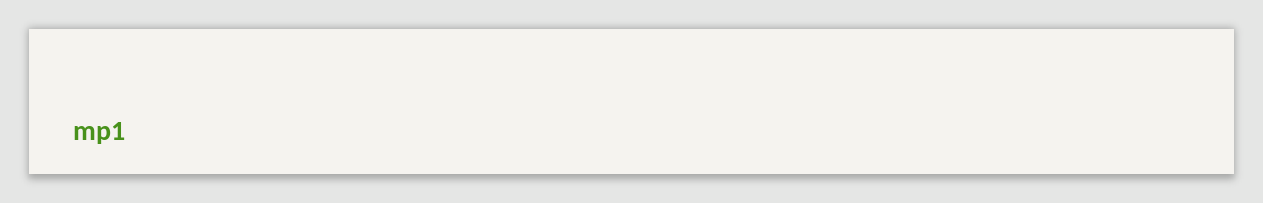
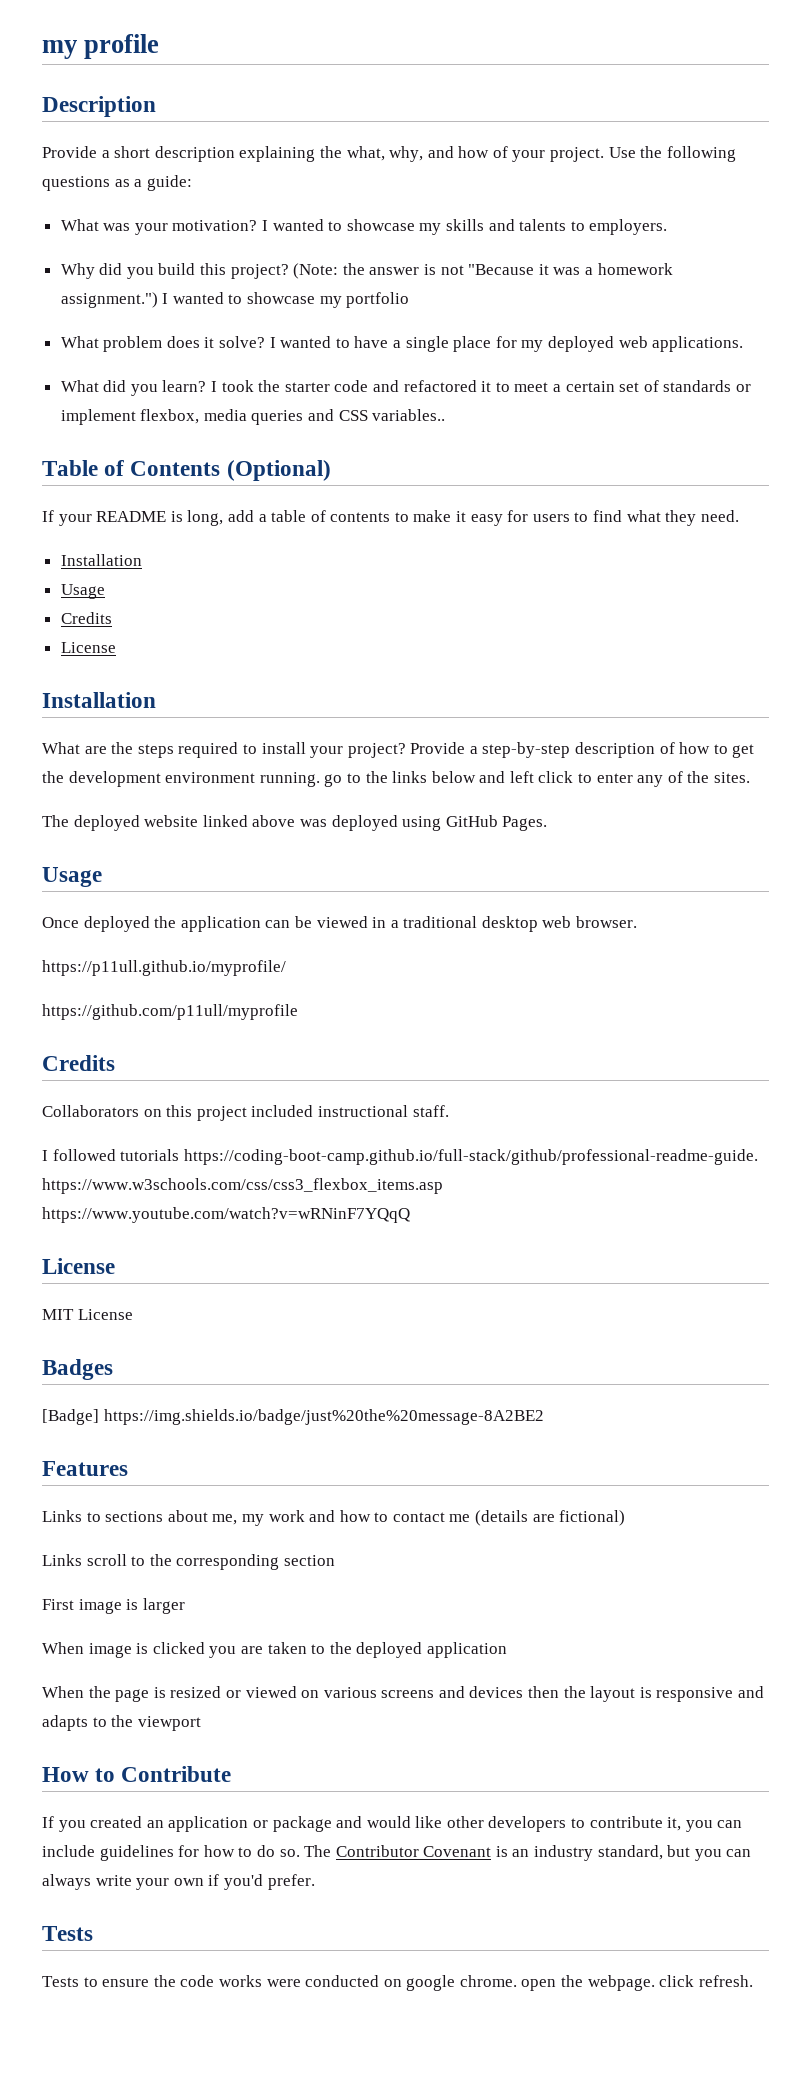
[73,122,125,144] mp1 -> [42,34,160,59] [42,96,156,117] [42,146,736,162] [42,175,192,191] [60,219,668,235] [60,263,673,279] [60,292,410,308] [60,336,744,352] [60,380,751,396] [60,409,446,425] [42,460,331,481] [42,510,739,526] [60,554,142,566] [60,584,105,599] [60,612,112,624] [60,642,116,653] [42,692,156,708] [42,742,755,758] [42,771,751,787] [42,815,548,831] [42,867,102,887] [42,916,638,932] [42,960,286,976] [42,1004,298,1020] [42,1055,115,1071] [42,1105,449,1121] [42,1149,758,1165] [42,1178,443,1194] [42,1207,410,1223] [42,1258,115,1274] [42,1309,133,1320] [42,1359,113,1380] [42,1409,544,1425] [42,1461,128,1476] [42,1510,626,1526] [42,1554,335,1570] [42,1598,185,1614] [42,1642,507,1658] [42,1686,765,1702] [42,1715,201,1731] [42,1766,232,1782] [42,1816,743,1832] [42,1845,752,1861] [42,1874,315,1890] [42,1926,93,1941] [42,1975,753,1991] my profile // Description // Provide a short description explaining the what, why, and how of your project. Use the following questions as a guide: // What was your motivation? I wanted to showcase my skills and talents to employers. // Why did you build this project? (Note: the answer is not "Because it was a homework assignment.") I wanted to showcase my portfolio // What problem does it solve? I wanted to have a single place for my deployed web applications. // What did you learn? I took the starter code and refactored it to meet a certain set of standards or implement flexbox, media queries and CSS variables.. // Table of Contents (Optional) // If your README is long, add a table of contents to make it easy for users to find what they need. // Installation // Usage // Credits // License // Installation // What are the steps required to install your project? Provide a step-by-step description of how to get the development environment running. go to the links below and left click to enter any of the sites. // The deployed website linked above was deployed using GitHub Pages. // Usage // Once deployed the application can be viewed in a traditional desktop web browser. // https://p11ull.github.io/myprofile/ // https://github.com/p11ull/myprofile // Credits // Collaborators on this project included instructional staff. // I followed tutorials https://coding-boot-camp.github.io/full-stack/github/professional-readme-guide. https://www.w3schools.com/css/css3_flexbox_items.asp https://www.youtube.com/watch?v=wRNinF7YQqQ // License // MIT License // Badges // [Badge] https://img.shields.io/badge/just%20the%20message-8A2BE2 // Features // Links to sections about me, my work and how to contact me (details are fictional) // Links scroll to the corresponding section // First image is larger // When image is clicked you are taken to the deployed application // When the page is resized or viewed on various screens and devices then the layout is responsive and adapts to the viewport // How to Contribute // If you created an application or package and would like other developers to contribute it, you can include guidelines for how to do so. The Contributor Covenant is an industry standard, but you can always write your own if you'd prefer. // Tests // Tests to ensure the code works were conducted on google chrome. open the webpage. click refresh.

